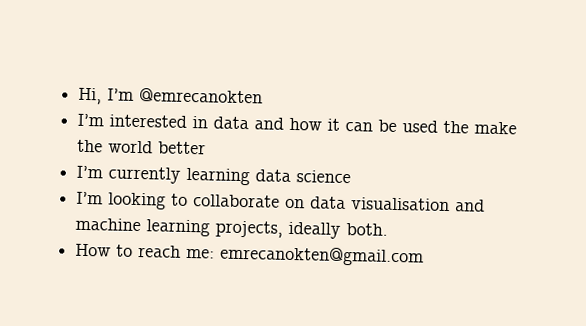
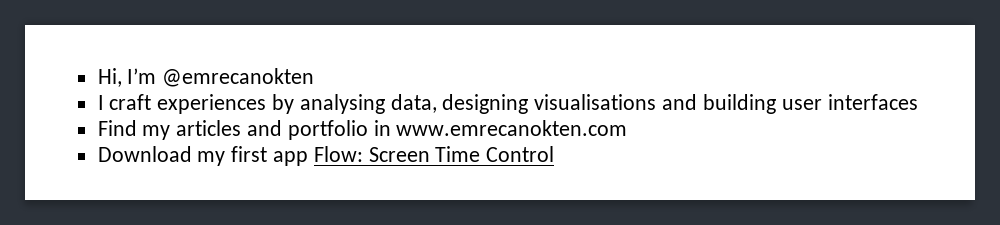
[77,113,518,135] [77,139,207,155] [76,165,352,186] [76,191,486,212] [75,217,389,239] [75,243,425,267] I’m interested in data and how it can be used the make the world better // I’m currently learning data science // I’m looking to collaborate on data visualisation and machine learning projects, ideally both. // How to reach me: emrecanokten@gmail.com -> [97,94,918,114] [97,120,628,140] [97,146,555,166] I craft experiences by analysing data, designing visualisations and building user interfaces // Find my articles and portfolio in www.emrecanokten.com // Download my first app Flow: Screen Time Control

